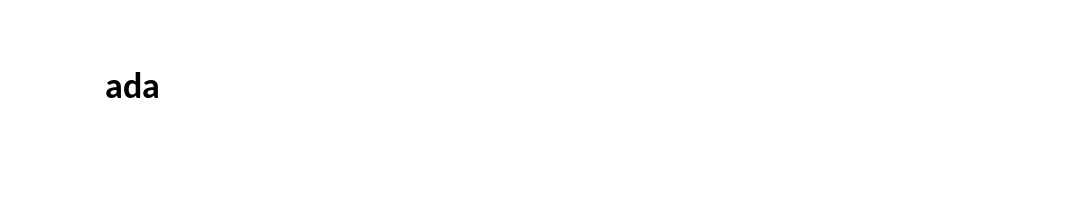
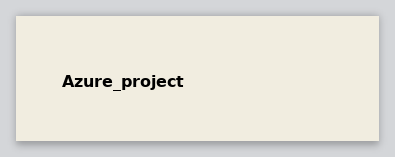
[105,72,160,98] ada -> [62,75,184,91] Azure_project

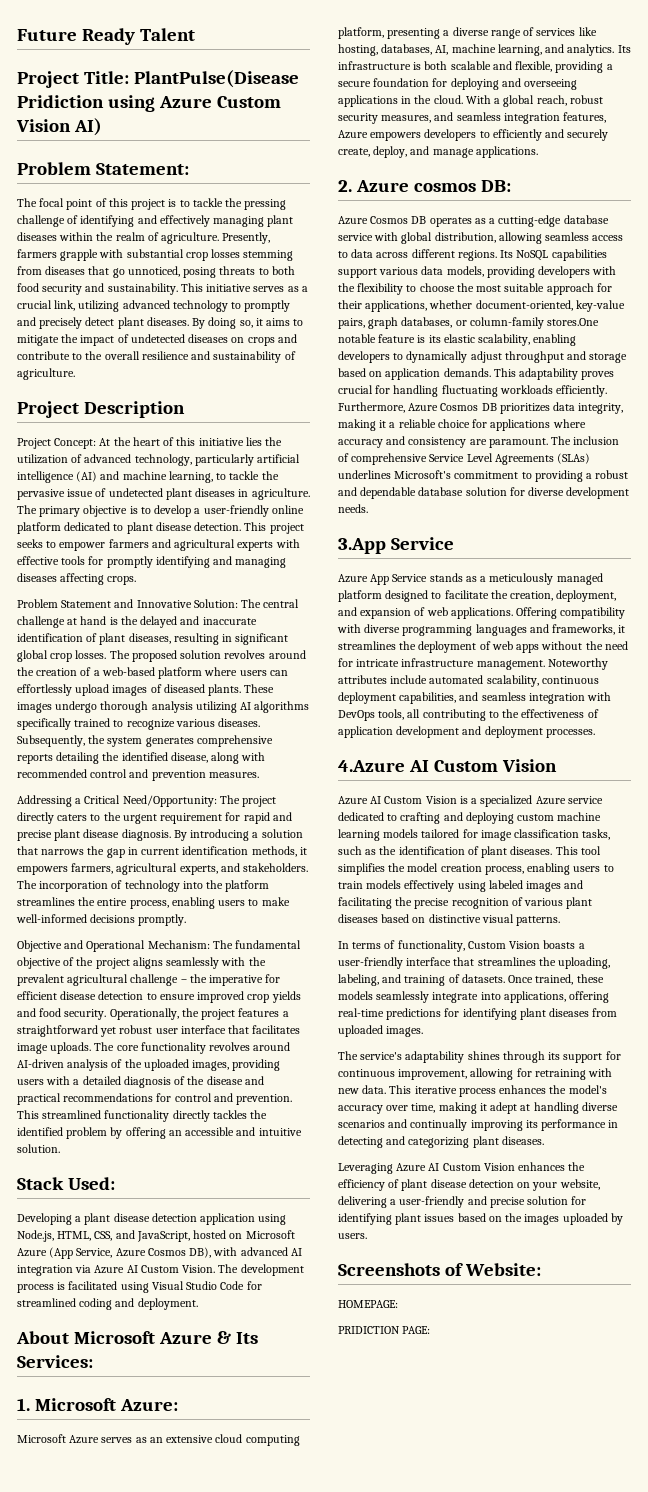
[62,75,184,91] Azure_project -> [17,28,195,45] [17,70,299,88] [17,95,281,112] [16,118,102,136] [17,162,189,175] [17,198,287,210] [17,215,294,227] [17,232,271,244] [17,249,294,261] [17,266,295,278] [17,283,308,295] [17,300,291,312] [17,317,304,329] [17,334,297,346] [17,351,296,363] [17,368,75,380] [17,401,185,418] [17,437,283,449] [17,454,301,466] [17,471,279,483] [17,488,310,500] [17,505,304,517] [17,522,304,534] [17,539,300,551] [17,556,287,568] [17,573,137,585] [17,599,300,608] [17,616,257,628] [17,633,289,645] [17,650,306,662] [17,667,288,679] [17,684,275,696] [17,701,310,713] [17,718,261,730] [17,735,273,747] [17,752,266,764] [17,769,259,781] [17,795,277,807] [17,812,292,824] [17,829,303,841] [17,846,307,858] [17,863,309,875] [17,880,270,892] [17,897,290,909] [16,914,187,926] [17,940,302,952] [17,957,266,969] [17,974,281,986] [17,991,301,1003] [17,1008,289,1020] [17,1025,301,1037] [17,1042,291,1054] [17,1059,281,1071] [17,1076,264,1088] [17,1093,293,1105] [17,1110,268,1122] [17,1127,302,1139] [17,1144,60,1153] [17,1177,115,1190] [17,1213,287,1225] [17,1230,295,1242] [17,1247,302,1259] [17,1264,304,1276] [17,1281,262,1293] [17,1298,198,1310] [16,1331,258,1344] [17,1355,93,1368] [17,1398,178,1411] [17,1434,300,1446] [338,27,597,39] [338,44,631,56] [338,61,613,73] [338,78,578,90] [338,95,603,107] [338,112,607,124] [338,129,609,141] [338,146,538,158] [338,180,511,192] [338,215,609,227] [338,232,624,244] [338,249,607,261] [338,266,617,278] [338,283,612,295] [338,300,625,312] [338,317,600,329] [338,334,577,346] [338,351,628,363] [338,368,615,380] [338,385,608,397] [338,402,624,414] [338,419,586,431] [338,436,620,448] [338,453,591,465] [338,470,629,482] [338,487,630,499] [338,504,368,513] [338,537,454,554] [338,573,603,585] [338,590,617,602] [338,607,626,619] [337,624,626,636] [338,641,628,653] [338,658,608,670] [338,675,599,687] [338,692,612,704] [338,709,599,721] [338,726,595,738] [338,759,557,772] [338,795,603,807] [338,812,602,824] [338,829,611,841] [338,846,601,858] [338,863,614,875] [338,880,584,892] [338,897,593,909] [338,914,561,926] [338,940,585,952] [338,957,611,969] [338,974,604,986] [338,991,610,1003] [338,1008,618,1020] [338,1025,424,1037] [338,1051,621,1063] [338,1068,613,1080] [338,1085,607,1097] [338,1102,618,1114] [338,1119,619,1131] [338,1136,544,1148] [338,1162,586,1174] [338,1179,600,1191] [338,1196,587,1208] [338,1213,623,1225] [338,1233,367,1239] [338,1263,541,1276] [338,1300,398,1308] [338,1326,431,1334] Future Ready Talent // Project Title: PlantPulse(Disease Pridiction using Azure Custom Vision AI) // Problem Statement: // The focal point of this project is to tackle the pressing challenge of identifying and effectively managing plant diseases within the realm of agriculture. Presently, farmers grapple with substantial crop losses stemming from diseases that go unnoticed, posing threats to both food security and sustainability. This initiative serves as a crucial link, utilizing advanced technology to promptly and precisely detect plant diseases. By doing so, it aims to mitigate the impact of undetected diseases on crops and contribute to the overall resilience and sustainability of agriculture. // Project Description // Project Concept: At the heart of this initiative lies the utilization of advanced technology, particularly artificial intelligence (AI) and machine learning, to tackle the pervasive issue of undetected plant diseases in agriculture. The primary objective is to develop a user-friendly online platform dedicated to plant disease detection. This project seeks to empower farmers and agricultural experts with effective tools for promptly identifying and managing diseases affecting crops. // Problem Statement and Innovative Solution: The central challenge at hand is the delayed and inaccurate identification of plant diseases, resulting in significant global crop losses. The proposed solution revolves around the creation of a web-based platform where users can effortlessly upload images of diseased plants. These images undergo thorough analysis utilizing AI algorithms specifically trained to recognize various diseases. Subsequently, the system generates comprehensive reports detailing the identified disease, along with recommended control and prevention measures. // Addressing a Critical Need/Opportunity: The project directly caters to the urgent requirement for rapid and precise plant disease diagnosis. By introducing a solution that narrows the gap in current identification methods, it empowers farmers, agricultural experts, and stakeholders. The incorporation of technology into the platform streamlines the entire process, enabling users to make well-informed decisions promptly. // Objective and Operational Mechanism: The fundamental objective of the project aligns seamlessly with the prevalent agricultural challenge – the imperative for efficient disease detection to ensure improved crop yields and food security. Operationally, the project features a straightforward yet robust user interface that facilitates image uploads. The core functionality revolves around AI-driven analysis of the uploaded images, providing users with a detailed diagnosis of the disease and practical recommendations for control and prevention. This streamlined functionality directly tackles the identified problem by offering an accessible and intuitive solution. // Stack Used: // Developing a plant disease detection application using Node.js, HTML, CSS, and JavaScript, hosted on Microsoft Azure (App Service, Azure Cosmos DB), with advanced AI integration via Azure AI Custom Vision. The development process is facilitated using Visual Studio Code for streamlined coding and deployment. // About Microsoft Azure & Its Services: // 1. Microsoft Azure: // Microsoft Azure serves as an extensive cloud computing platform, presenting a diverse range of services like hosting, databases, AI, machine learning, and analytics. Its infrastructure is both scalable and flexible, providing a secure foundation for deploying and overseeing applications in the cloud. With a global reach, robust security measures, and seamless integration features, Azure empowers developers to efficiently and securely create, deploy, and manage applications. // 2. Azure cosmos DB: // Azure Cosmos DB operates as a cutting-edge database service with global distribution, allowing seamless access to data across different regions. Its NoSQL capabilities support various data models, providing developers with the flexibility to choose the most suitable approach for their applications, whether document-oriented, key-value pairs, graph databases, or column-family stores.One notable feature is its elastic scalability, enabling developers to dynamically adjust throughput and storage based on application demands. This adaptability proves crucial for handling fluctuating workloads efficiently. Furthermore, Azure Cosmos DB prioritizes data integrity, making it a reliable choice for applications where accuracy and consistency are paramount. The inclusion of comprehensive Service Level Agreements (SLAs) underlines Microsoft's commitment to providing a robust and dependable database solution for diverse development needs. // 3.App Service // Azure App Service stands as a meticulously managed platform designed to facilitate the creation, deployment, and expansion of web applications. Offering compatibility with diverse programming languages and frameworks, it streamlines the deployment of web apps without the need for intricate infrastructure management. Noteworthy attributes include automated scalability, continuous deployment capabilities, and seamless integration with DevOps tools, all contributing to the effectiveness of application development and deployment processes. // 4.Azure AI Custom Vision // Azure AI Custom Vision is a specialized Azure service dedicated to crafting and deploying custom machine learning models tailored for image classification tasks, such as the identification of plant diseases. This tool simplifies the model creation process, enabling users to train models effectively using labeled images and facilitating the precise recognition of various plant diseases based on distinctive visual patterns. // In terms of functionality, Custom Vision boasts a user-friendly interface that streamlines the uploading, labeling, and training of datasets. Once trained, these models seamlessly integrate into applications, offering real-time predictions for identifying plant diseases from uploaded images. // The service's adaptability shines through its support for continuous improvement, allowing for retraining with new data. This iterative process enhances the model's accuracy over time, making it adept at handling diverse scenarios and continually improving its performance in detecting and categorizing plant diseases. // Leveraging Azure AI Custom Vision enhances the efficiency of plant disease detection on your website, delivering a user-friendly and precise solution for identifying plant issues based on the images uploaded by users. // Screenshots of Website: // HOMEPAGE: // PRIDICTION PAGE:

